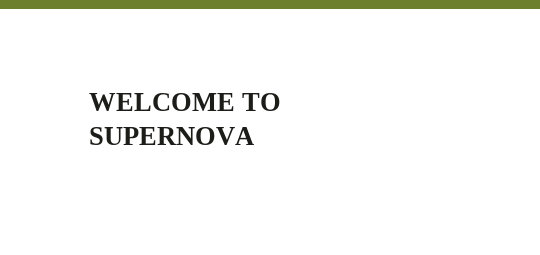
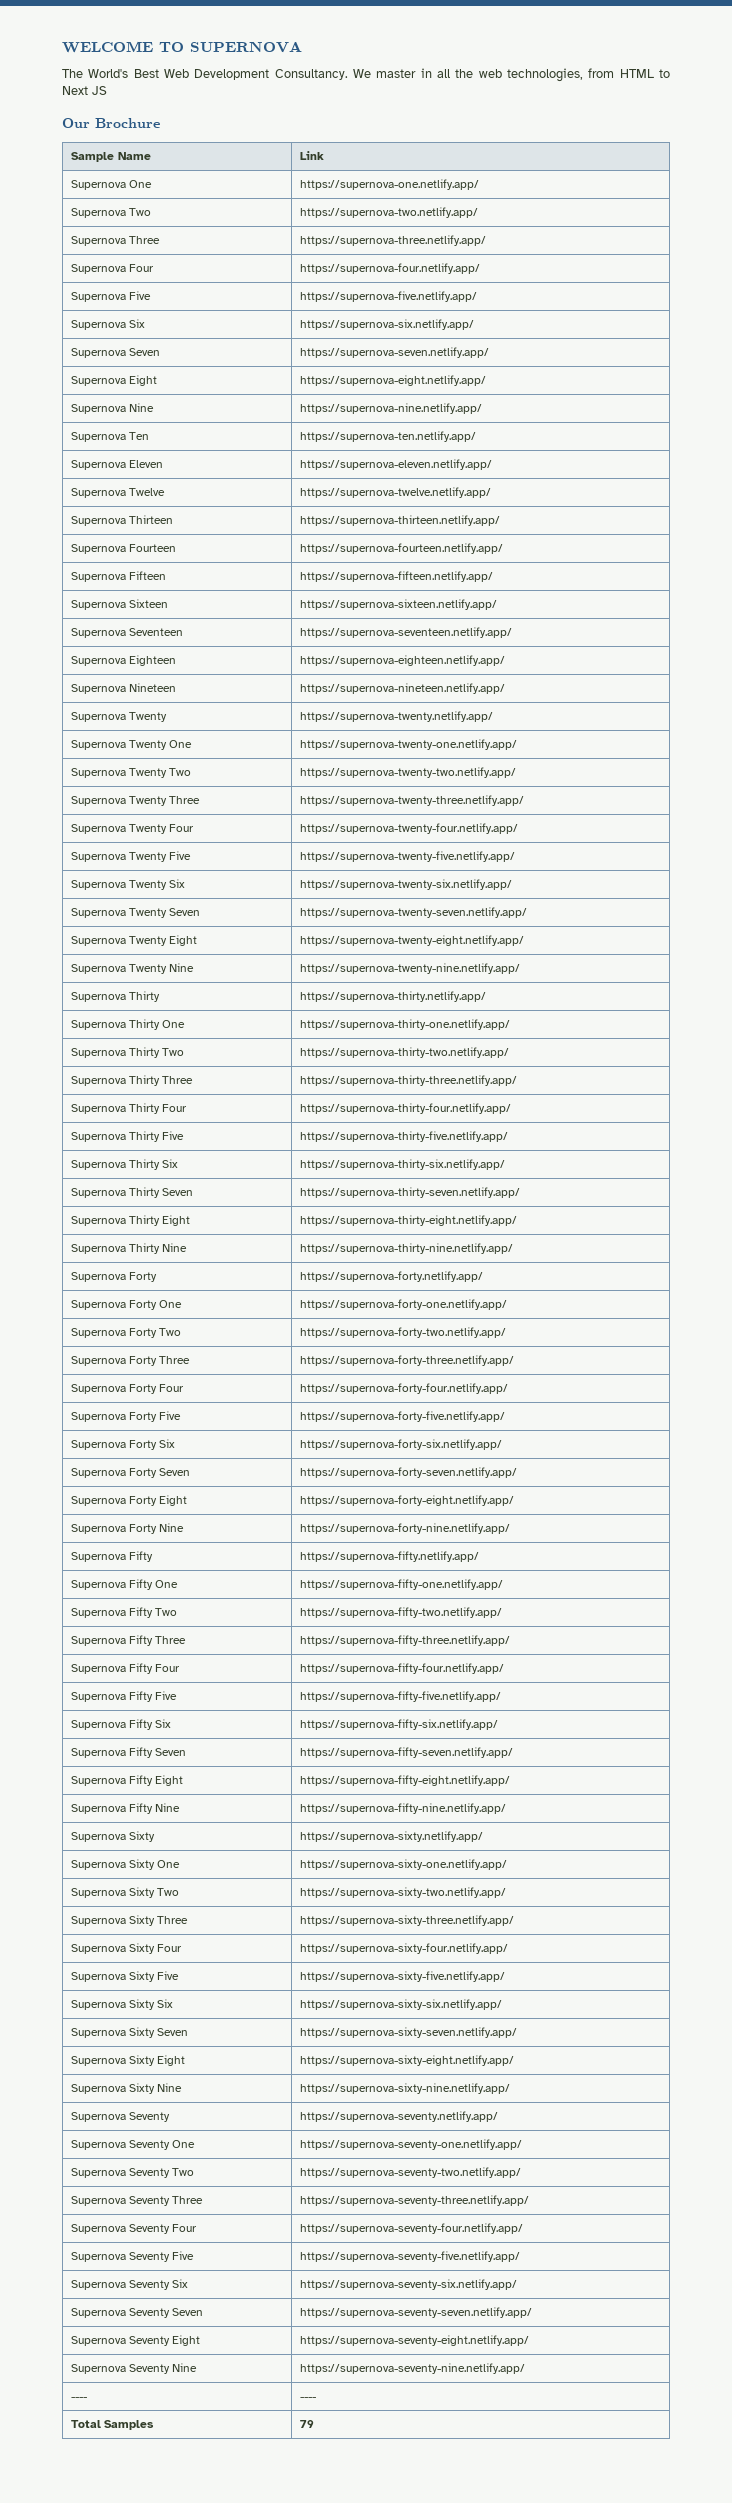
(254, 136) none -> [62,68,670,82] [62,86,107,95] [62,118,160,128] [70,152,151,162] [299,151,324,160] [70,180,152,190] [299,179,479,190] [70,208,151,218] [299,207,478,218] [70,236,160,246] [299,235,486,246] [70,264,154,274] [299,263,480,274] [70,291,151,302] [299,291,477,302] [70,319,145,330] [299,319,474,330] [70,348,160,358] [299,347,489,358] [70,375,157,386] [299,375,486,386] [70,403,154,414] [299,403,482,414] [70,432,149,442] [299,431,476,442] [70,460,163,470] [299,459,492,470] [70,488,165,498] [299,487,491,498] [70,515,173,526] [299,515,500,526] [70,544,176,554] [299,543,503,554] [70,571,166,582] [299,571,493,582] [70,599,168,610] [299,599,497,610] [70,628,183,638] [299,627,512,638] [70,655,176,666] [299,655,505,666] [70,683,176,694] [299,683,505,694] [70,712,167,722] [299,711,493,722] [70,740,193,750] [299,739,517,750] [70,768,192,778] [299,767,516,778] [70,796,201,806] [299,795,524,806] [70,824,195,834] [299,823,518,834] [70,851,192,862] [299,851,515,862] [70,879,186,890] [299,879,512,890] [70,908,201,918] [299,907,527,918] [70,935,198,946] [299,935,524,946] [70,963,195,974] [299,963,520,974] [70,991,160,1002] [299,991,486,1002] [70,1019,186,1030] [299,1019,510,1030] [70,1047,185,1058] [299,1047,509,1058] [70,1075,194,1086] [299,1075,517,1086] [70,1103,188,1114] [299,1103,511,1114] [70,1131,185,1142] [299,1131,508,1142] [70,1159,179,1170] [299,1159,505,1170] [70,1187,194,1198] [299,1187,520,1198] [70,1215,191,1226] [299,1215,517,1226] [70,1243,188,1254] [299,1243,513,1254] [70,1272,157,1282] [299,1271,483,1282] [70,1300,183,1310] [299,1299,507,1310] [70,1328,182,1338] [299,1327,506,1338] [70,1356,191,1366] [299,1355,514,1366] [70,1384,185,1394] [299,1383,508,1394] [70,1411,182,1422] [299,1411,505,1422] [70,1439,176,1450] [299,1439,502,1450] [70,1468,191,1478] [299,1467,517,1478] [70,1495,188,1506] [299,1495,514,1506] [70,1523,185,1534] [299,1523,510,1534] [70,1551,153,1562] [299,1551,479,1562] [70,1579,179,1590] [299,1579,503,1590] [70,1607,178,1618] [299,1607,502,1618] [70,1635,187,1646] [299,1635,510,1646] [70,1663,181,1674] [299,1663,504,1674] [70,1691,178,1702] [299,1691,501,1702] [70,1719,172,1730] [299,1719,498,1730] [70,1747,187,1758] [299,1747,513,1758] [70,1775,184,1786] [299,1775,510,1786] [70,1803,181,1814] [299,1803,506,1814] [70,1831,155,1842] [299,1831,483,1842] [70,1859,181,1870] [299,1859,507,1870] [70,1887,180,1898] [299,1887,506,1898] [70,1915,189,1926] [299,1915,514,1926] [70,1943,183,1954] [299,1943,508,1954] [70,1971,180,1982] [299,1971,505,1982] [70,1999,174,2010] [299,1999,502,2010] [70,2027,189,2038] [299,2027,517,2038] [70,2055,186,2066] [299,2055,514,2066] [70,2083,183,2094] [299,2083,510,2094] [70,2112,170,2122] [299,2111,498,2122] [70,2140,196,2150] [299,2139,522,2150] [70,2168,195,2178] [299,2167,521,2178] [70,2196,204,2206] [299,2195,529,2206] [70,2224,198,2234] [299,2223,523,2234] [70,2251,195,2262] [299,2251,520,2262] [70,2279,189,2290] [299,2279,517,2290] [70,2308,204,2318] [299,2307,532,2318] [70,2335,201,2346] [299,2335,529,2346] [70,2363,198,2374] [299,2363,525,2374] [70,2397,87,2400] [299,2397,316,2400] [70,2420,154,2430] [299,2420,314,2428] // The World's Best Web Development Consultancy. We master in all the web technologies, from HTML to Next JS // Our Brochure // Sample Name | Link // Supernova One | https://supernova-one.netlify.app/ // Supernova Two | https://supernova-two.netlify.app/ // Supernova Three | https://supernova-three.netlify.app/ // Supernova Four | https://supernova-four.netlify.app/ // Supernova Five | https://supernova-five.netlify.app/ // Supernova Six | https://supernova-six.netlify.app/ // Supernova Seven | https://supernova-seven.netlify.app/ // Supernova Eight | https://supernova-eight.netlify.app/ // Supernova Nine | https://supernova-nine.netlify.app/ // Supernova Ten | https://supernova-ten.netlify.app/ // Supernova Eleven | https://supernova-eleven.netlify.app/ // Supernova Twelve | https://supernova-twelve.netlify.app/ // Supernova Thirteen | https://supernova-thirteen.netlify.app/ // Supernova Fourteen | https://supernova-fourteen.netlify.app/ // Supernova Fifteen | https://supernova-fifteen.netlify.app/ // Supernova Sixteen | https://supernova-sixteen.netlify.app/ // Supernova Seventeen | https://supernova-seventeen.netlify.app/ // Supernova Eighteen | https://supernova-eighteen.netlify.app/ // Supernova Nineteen | https://supernova-nineteen.netlify.app/ // Supernova Twenty | https://supernova-twenty.netlify.app/ // Supernova Twenty One | https://supernova-twenty-one.netlify.app/ // Supernova Twenty Two | https://supernova-twenty-two.netlify.app/ // Supernova Twenty Three | https://supernova-twenty-three.netlify.app/ // Supernova Twenty Four | https://supernova-twenty-four.netlify.app/ // Supernova Twenty Five | https://supernova-twenty-five.netlify.app/ // Supernova Twenty Six | https://supernova-twenty-six.netlify.app/ // Supernova Twenty Seven | https://supernova-twenty-seven.netlify.app/ // Supernova Twenty Eight | https://supernova-twenty-eight.netlify.app/ // Supernova Twenty Nine | https://supernova-twenty-nine.netlify.app/ // Supernova Thirty | https://supernova-thirty.netlify.app/ // Supernova Thirty One | https://supernova-thirty-one.netlify.app/ // Supernova Thirty Two | https://supernova-thirty-two.netlify.app/ // Supernova Thirty Three | https://supernova-thirty-three.netlify.app/ // Supernova Thirty Four | https://supernova-thirty-four.netlify.app/ // Supernova Thirty Five | https://supernova-thirty-five.netlify.app/ // Supernova Thirty Six | https://supernova-thirty-six.netlify.app/ // Supernova Thirty Seven | https://supernova-thirty-seven.netlify.app/ // Supernova Thirty Eight | https://supernova-thirty-eight.netlify.app/ // Supernova Thirty Nine | https://supernova-thirty-nine.netlify.app/ // Supernova Forty | https://supernova-forty.netlify.app/ // Supernova Forty One | https://supernova-forty-one.netlify.app/ // Supernova Forty Two | https://supernova-forty-two.netlify.app/ // Supernova Forty Three | https://supernova-forty-three.netlify.app/ // Supernova Forty Four | https://supernova-forty-four.netlify.app/ // Supernova Forty Five | https://supernova-forty-five.netlify.app/ // Supernova Forty Six | https://supernova-forty-six.netlify.app/ // Supernova Forty Seven | https://supernova-forty-seven.netlify.app/ // Supernova Forty Eight | https://supernova-forty-eight.netlify.app/ // Supernova Forty Nine | https://supernova-forty-nine.netlify.app/ // Supernova Fifty | https://supernova-fifty.netlify.app/ // Supernova Fifty One | https://supernova-fifty-one.netlify.app/ // Supernova Fifty Two | https://supernova-fifty-two.netlify.app/ // Supernova Fifty Three | https://supernova-fifty-three.netlify.app/ // Supernova Fifty Four | https://supernova-fifty-four.netlify.app/ // Supernova Fifty Five | https://supernova-fifty-five.netlify.app/ // Supernova Fifty Six | https://supernova-fifty-six.netlify.app/ // Supernova Fifty Seven | https://supernova-fifty-seven.netlify.app/ // Supernova Fifty Eight | https://supernova-fifty-eight.netlify.app/ // Supernova Fifty Nine | https://supernova-fifty-nine.netlify.app/ // Supernova Sixty | https://supernova-sixty.netlify.app/ // Supernova Sixty One | https://supernova-sixty-one.netlify.app/ // Supernova Sixty Two | https://supernova-sixty-two.netlify.app/ // Supernova Sixty Three | https://supernova-sixty-three.netlify.app/ // Supernova Sixty Four | https://supernova-sixty-four.netlify.app/ // Supernova Sixty Five | https://supernova-sixty-five.netlify.app/ // Supernova Sixty Six | https://supernova-sixty-six.netlify.app/ // Supernova Sixty Seven | https://supernova-sixty-seven.netlify.app/ // Supernova Sixty Eight | https://supernova-sixty-eight.netlify.app/ // Supernova Sixty Nine | https://supernova-sixty-nine.netlify.app/ // Supernova Seventy | https://supernova-seventy.netlify.app/ // Supernova Seventy One | https://supernova-seventy-one.netlify.app/ // Supernova Seventy Two | https://supernova-seventy-two.netlify.app/ // Supernova Seventy Three | https://supernova-seventy-three.netlify.app/ // Supernova Seventy Four | https://supernova-seventy-four.netlify.app/ // Supernova Seventy Five | https://supernova-seventy-five.netlify.app/ // Supernova Seventy Six | https://supernova-seventy-six.netlify.app/ // Supernova Seventy Seven | https://supernova-seventy-seven.netlify.app/ // Supernova Seventy Eight | https://supernova-seventy-eight.netlify.app/ // Supernova Seventy Nine | https://supernova-seventy-nine.netlify.app/ // ---- | ---- // Total Samples | 79

